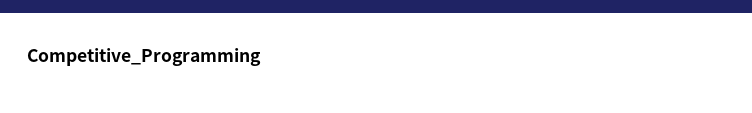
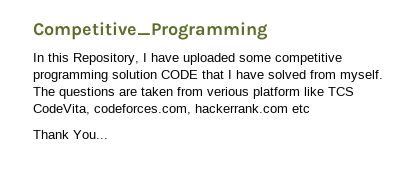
(261, 57) none -> [33,53,342,65] [33,70,383,82] [33,87,354,99] [33,104,310,115] [33,130,108,139] // In this Repository, I have uploaded some competitive programming solution CODE that I have solved from myself. The questions are taken from verious platform like TCS CodeVita, codeforces.com, hackerrank.com etc // Thank You...

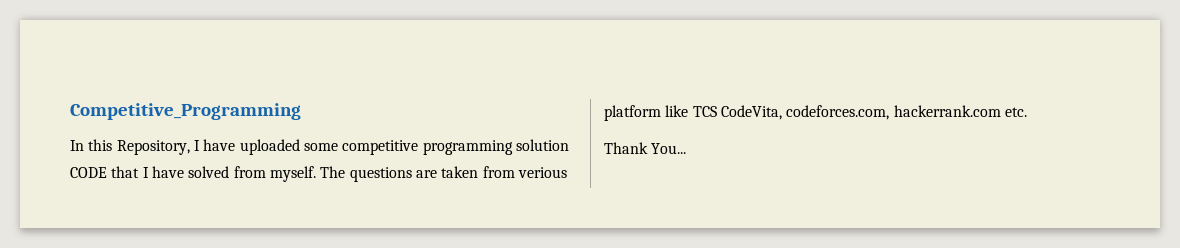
[292,104,310,113] etc -> [1004,107,1027,117] etc.

